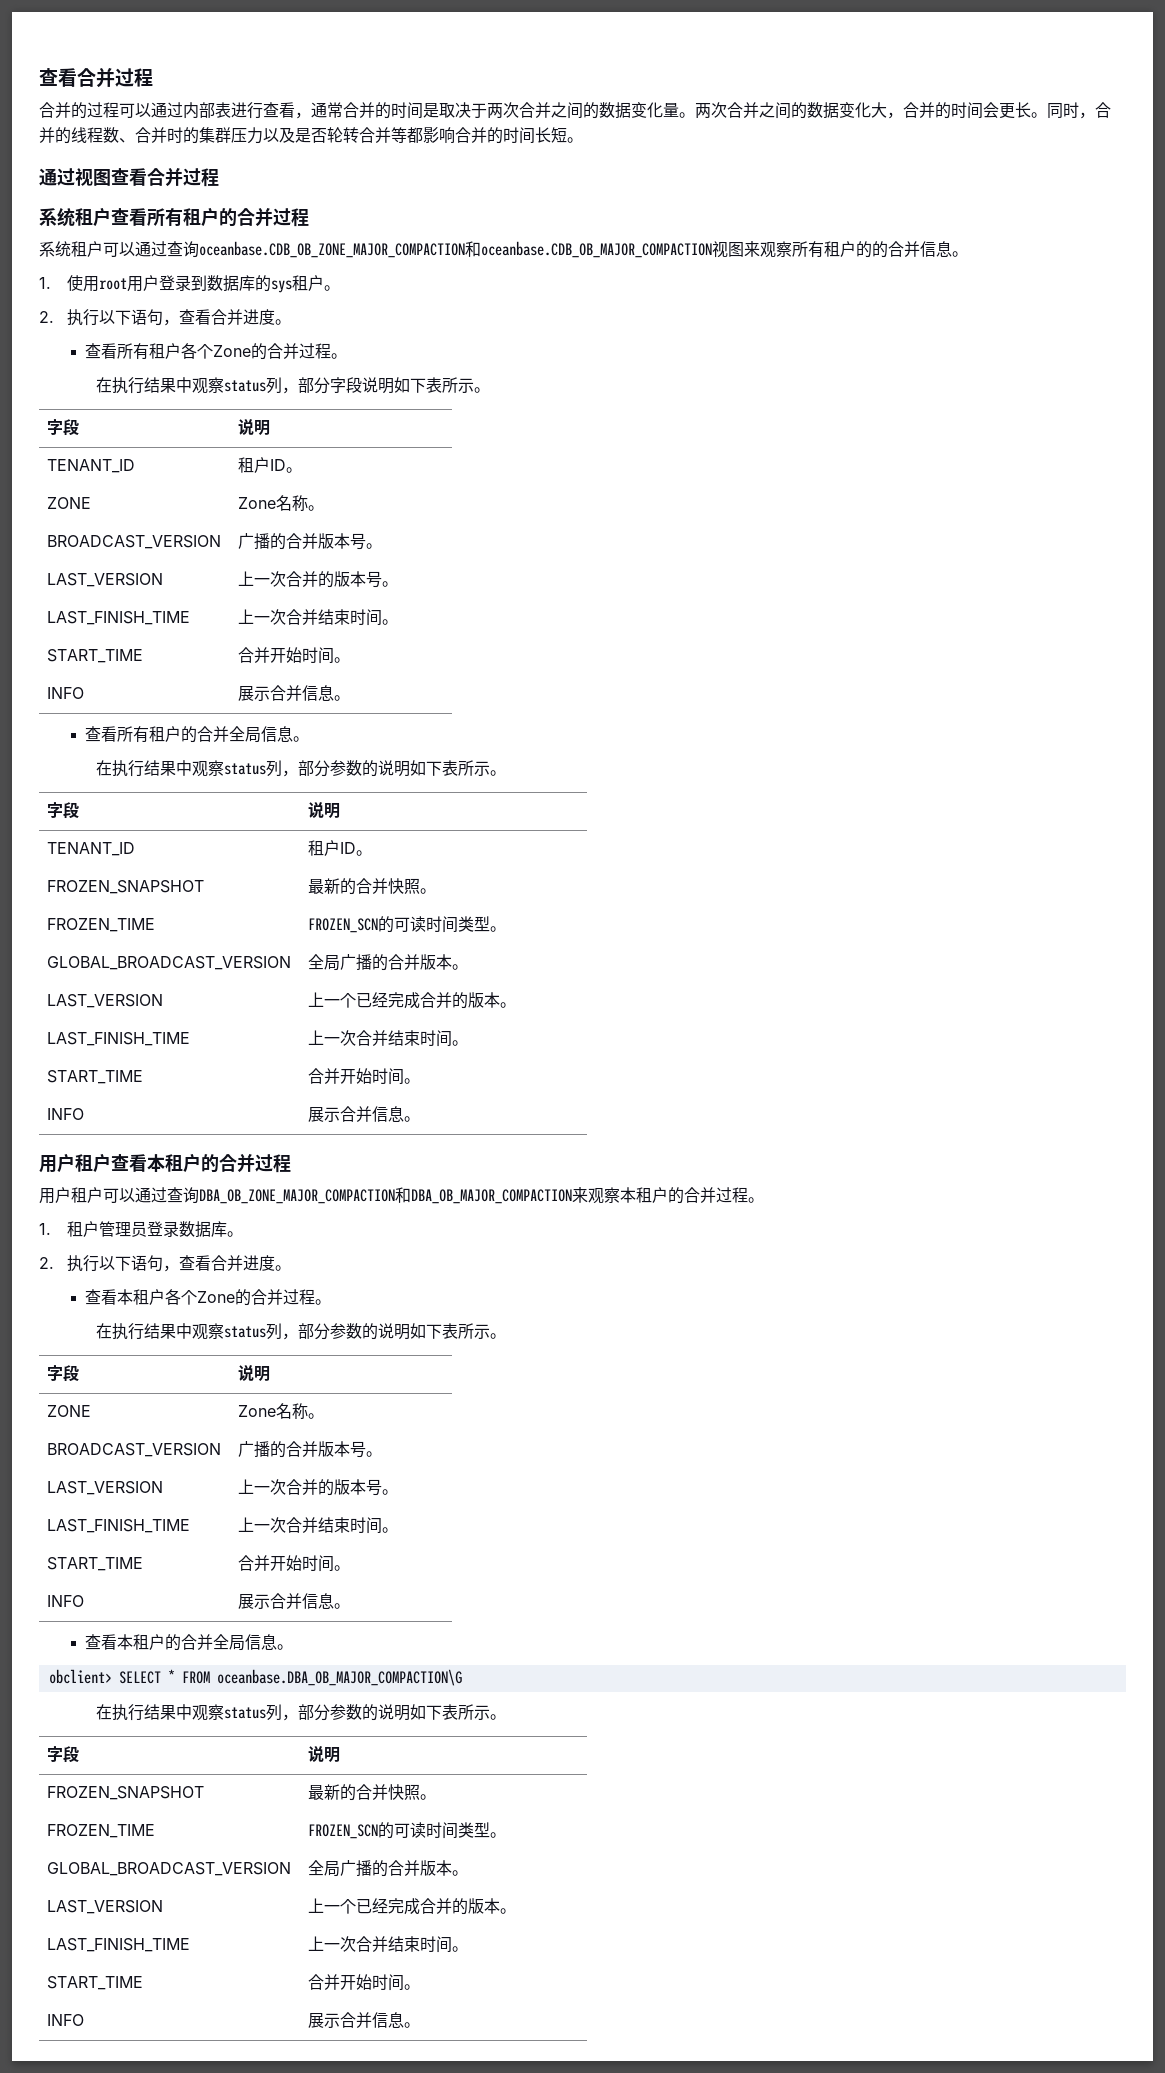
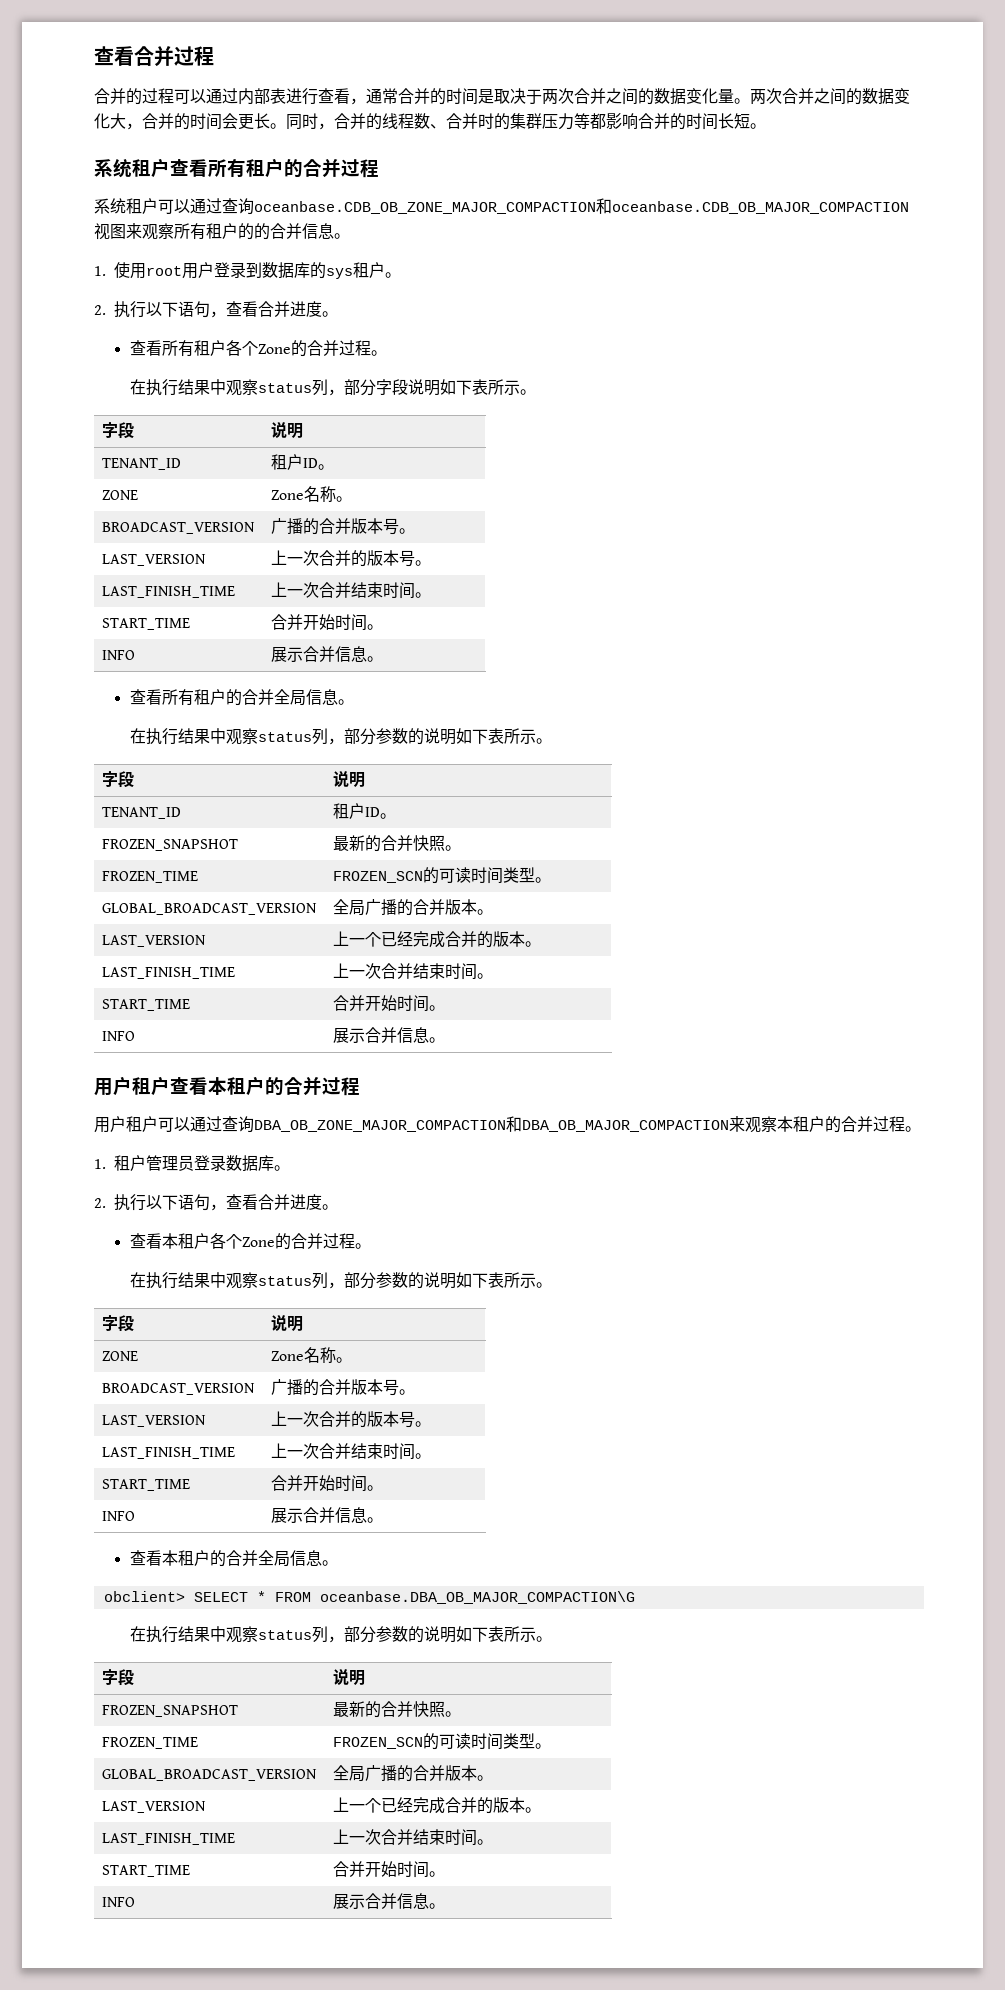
[263,127,391,143] 以及是否轮转合并 -> (574, 121) none
[39,167,219,187] // 通过视图查看合并过程 -> (766, 126) none

